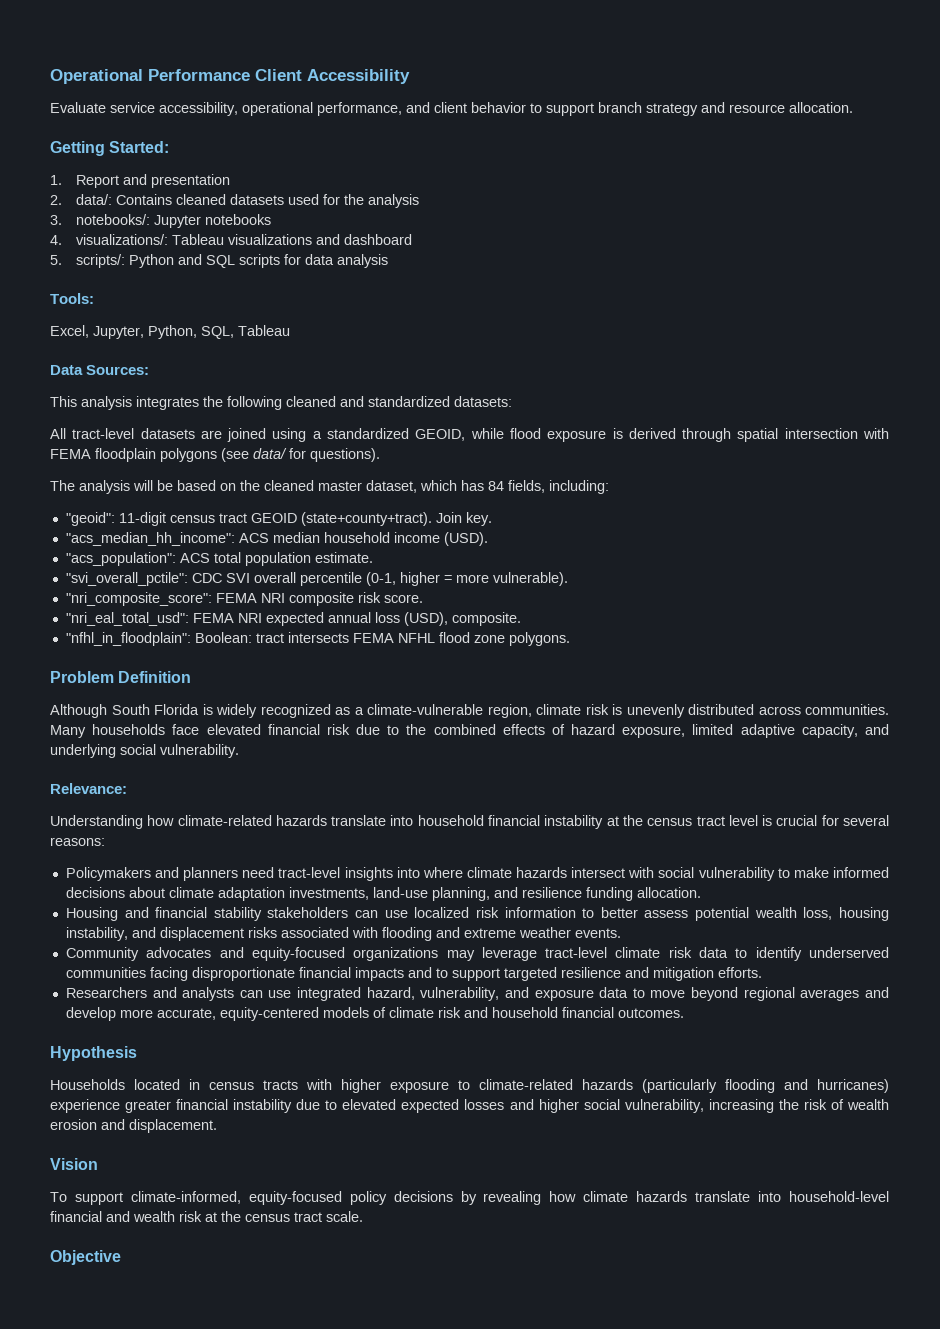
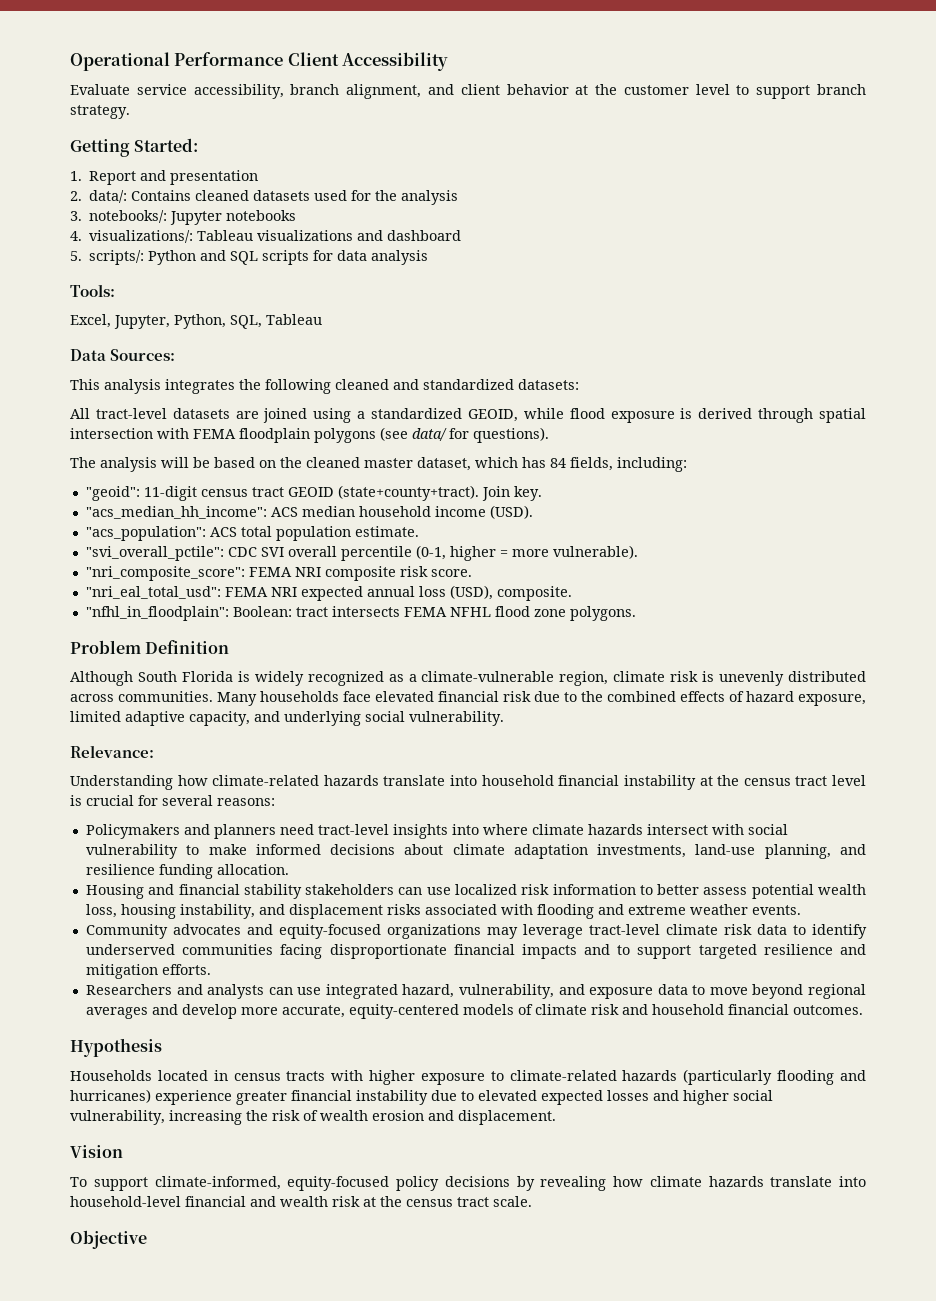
[242,102,402,116] operational performance, -> [290,84,422,99] branch alignment,
[530,102,853,116] to support branch strategy and resource allocation. -> [575,84,867,99] [70,105,130,119] at the customer level to support branch strategy.

